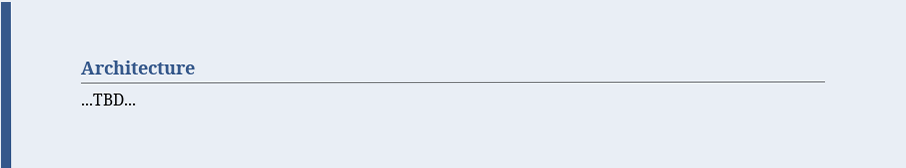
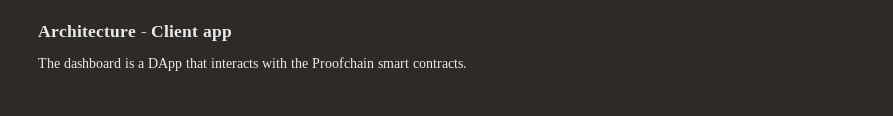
[81,93,137,106] // ...TBD... -> [140,25,233,41] [38,57,467,71] - Client app // The dashboard is a DApp that interacts with the Proofchain smart contracts.

